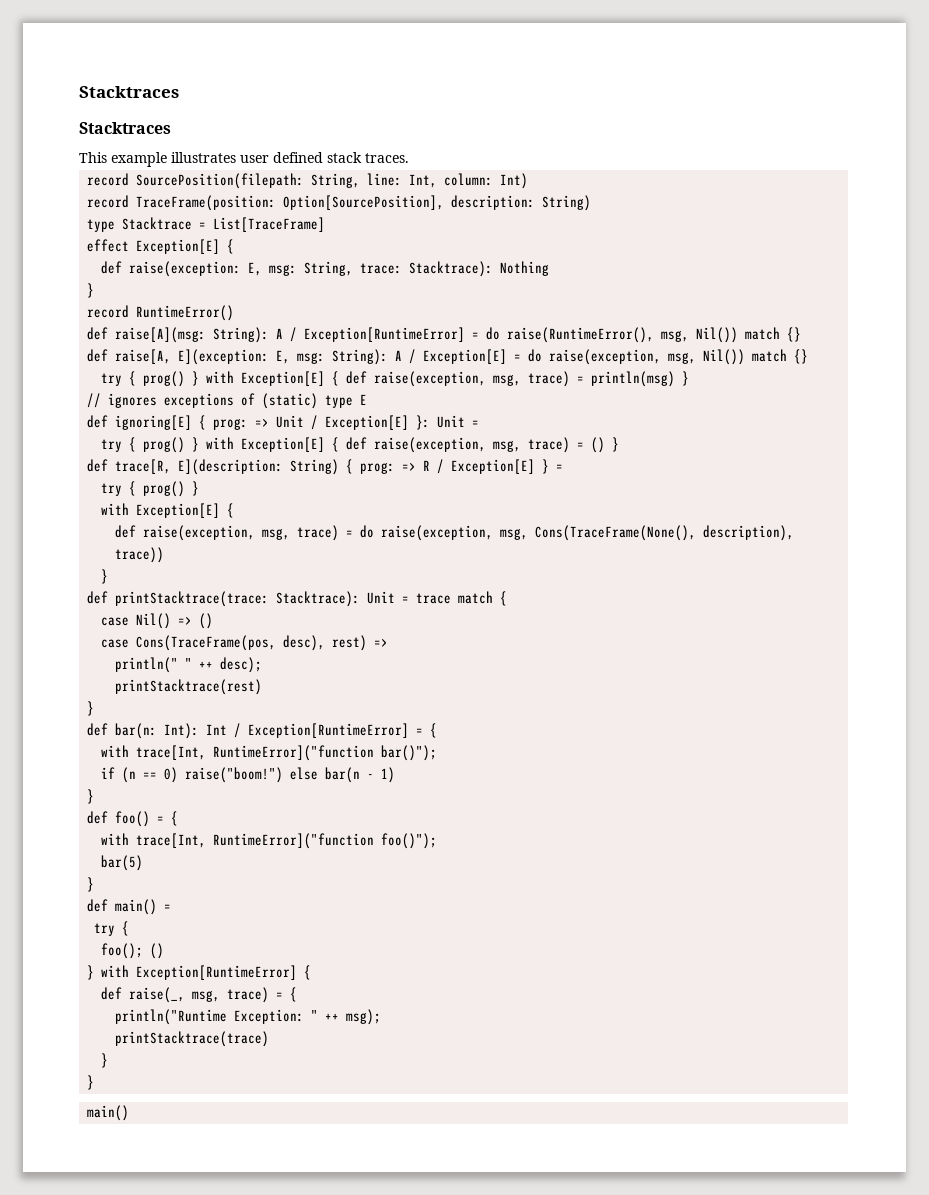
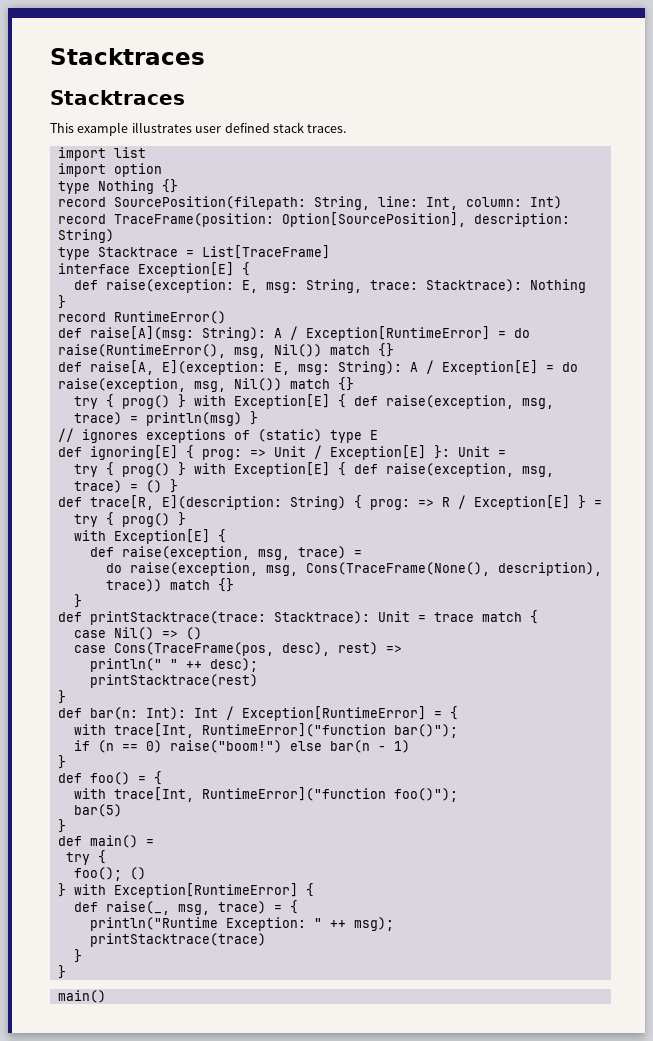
(409, 158) none -> [57,147,146,161] [57,163,162,177] [57,179,178,194] // import list // import option // type Nothing {}
[87,239,130,252] effect -> [57,263,130,274] interface
(354, 533) none -> (362, 553) //
(165, 555) none -> [169,578,234,592] match {}

